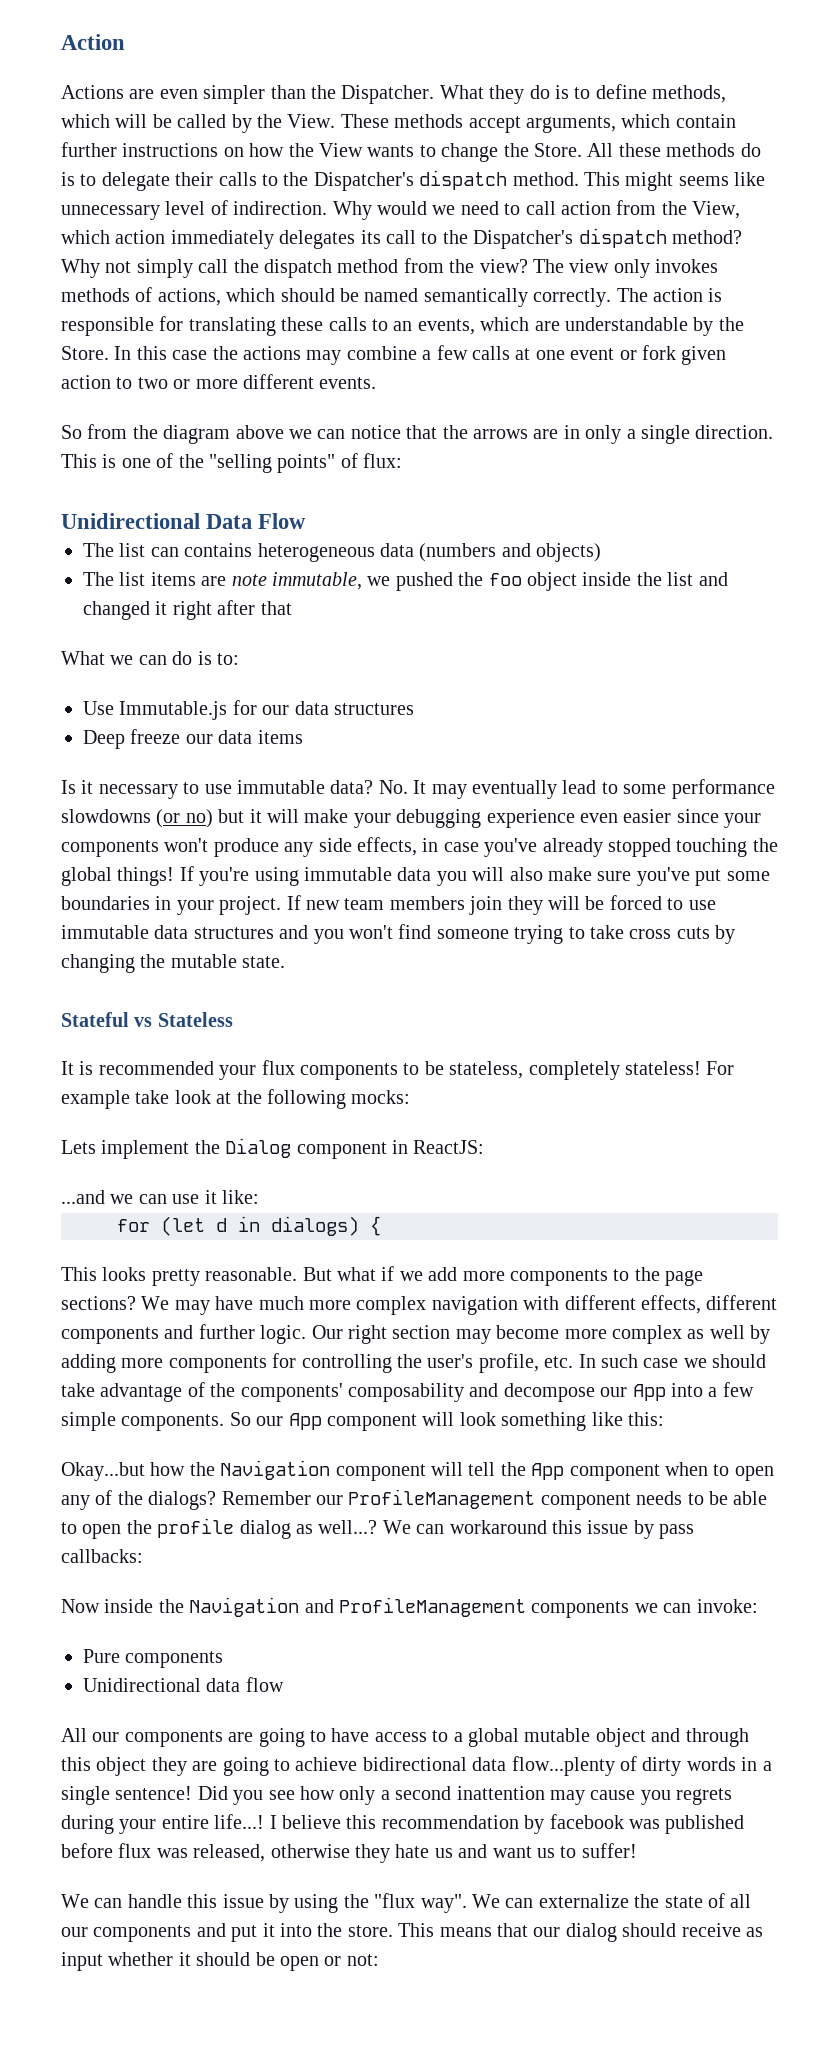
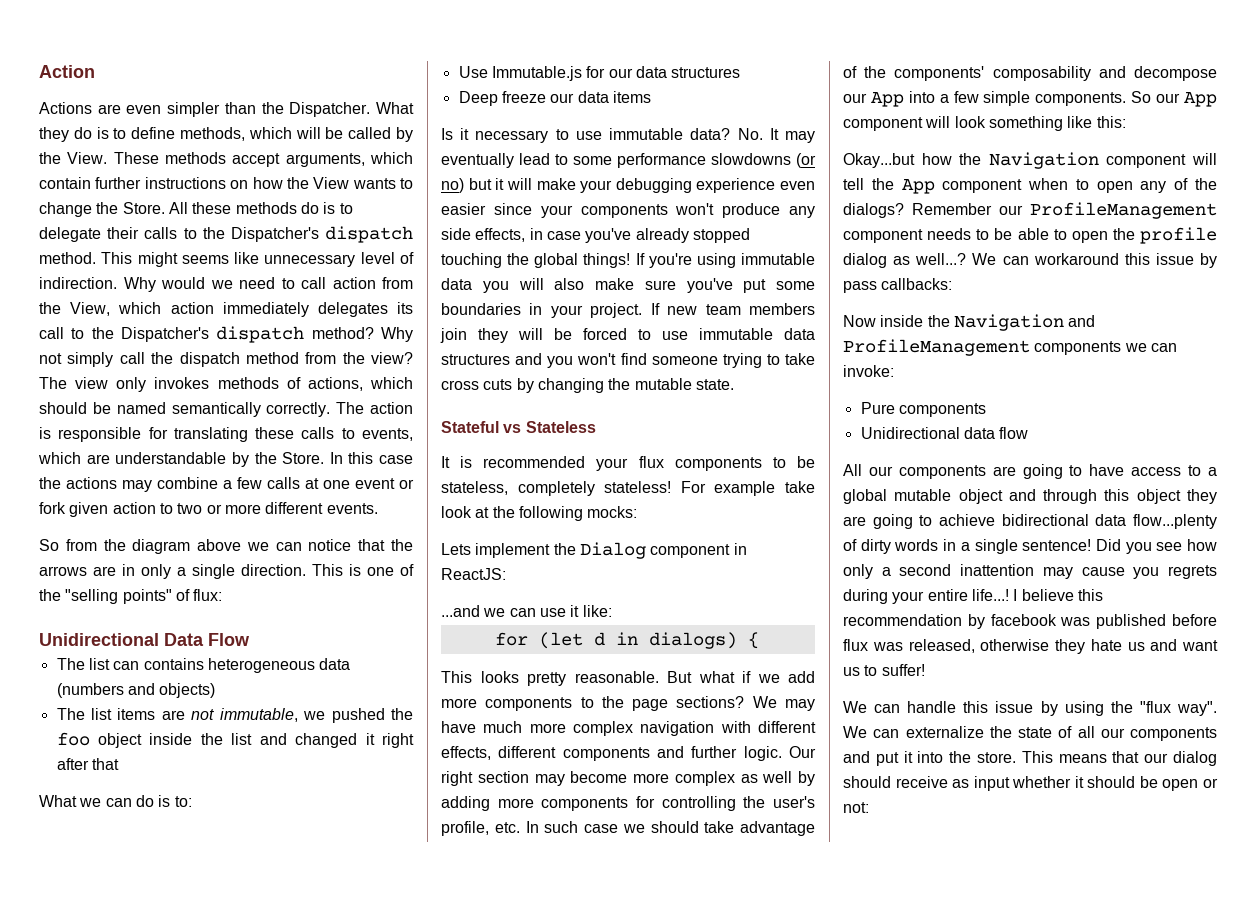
[393,321,413,331] an -> (355, 433) none
[231,574,267,586] note -> [191,709,215,720] not

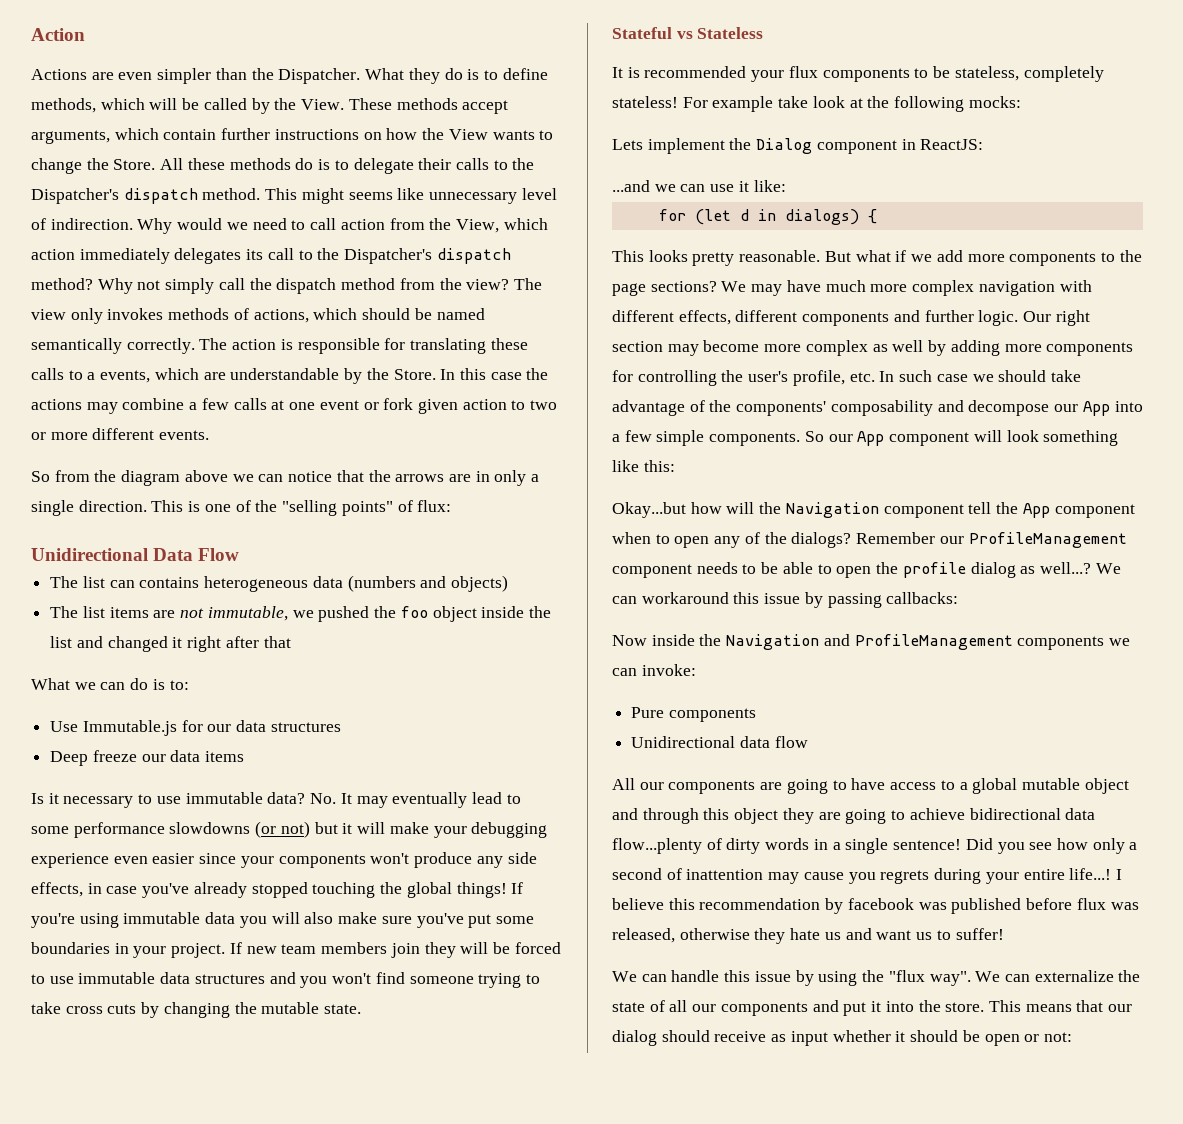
(355, 433) none -> [87,372,96,380] a
[441,178,464,193] no) -> [280,821,310,838] not)
(952, 159) none -> [726,502,755,514] will
[1192,153,1217,165] will -> (964, 511) none
[843,281,877,293] pass -> [827,593,882,608] passing
(952, 570) none -> [666,868,682,880] of

